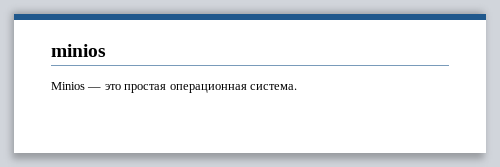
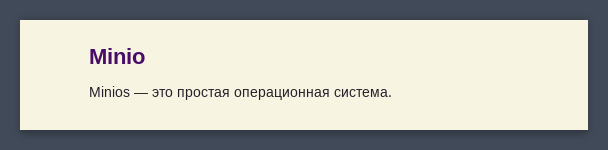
[51,44,106,57] minios -> [89,48,145,64] Minio

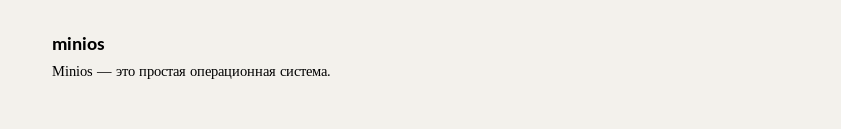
[89,48,145,64] Minio -> [52,37,105,50] minios

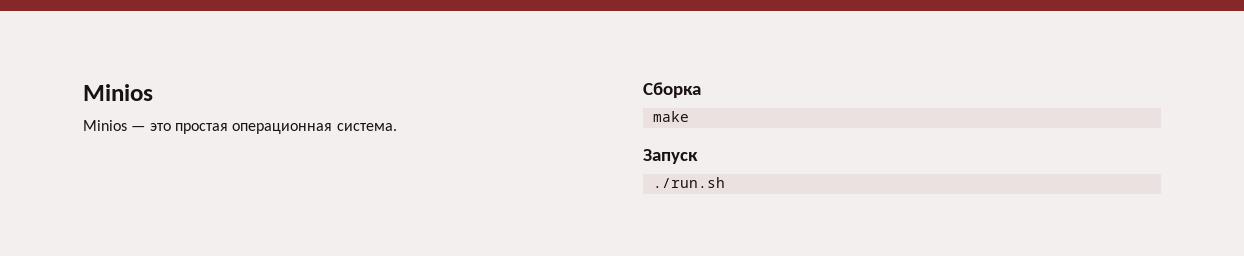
[52,37,105,50] minios -> [83,84,153,101] Minios
(331, 72) none -> [643,82,701,98] [652,111,689,122] [643,149,698,164] [652,177,725,188] // Сборка // make // Запуск // ./run.sh

